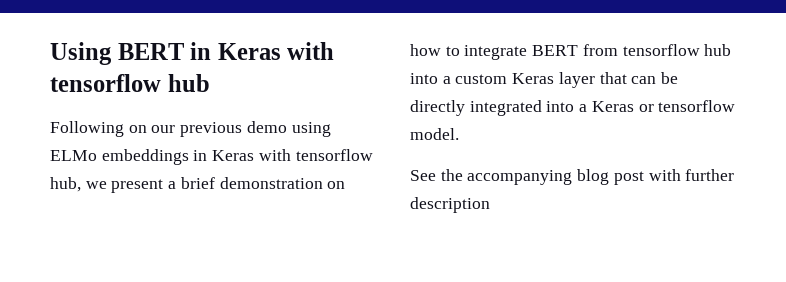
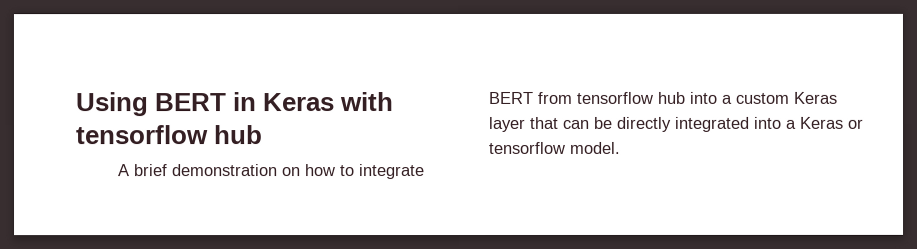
[50,121,331,137] [50,149,373,165] [50,177,177,193] Following on our previous demo using ELMo embeddings in Keras with tensorflow hub, we present a -> [118,164,131,177] A
[410,169,735,185] [410,197,490,213] // See the accompanying blog post with further description -> (621, 147) none

